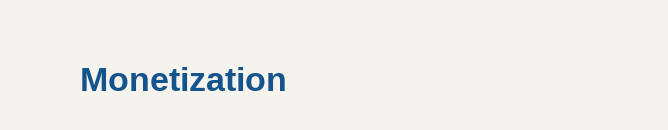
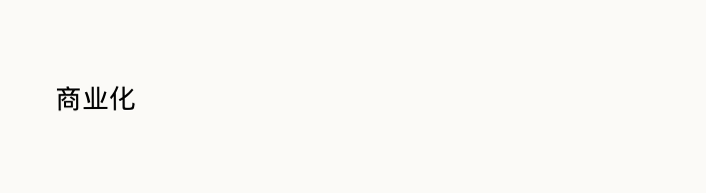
[80,67,287,91] Monetization -> [54,85,137,112] 商业化

